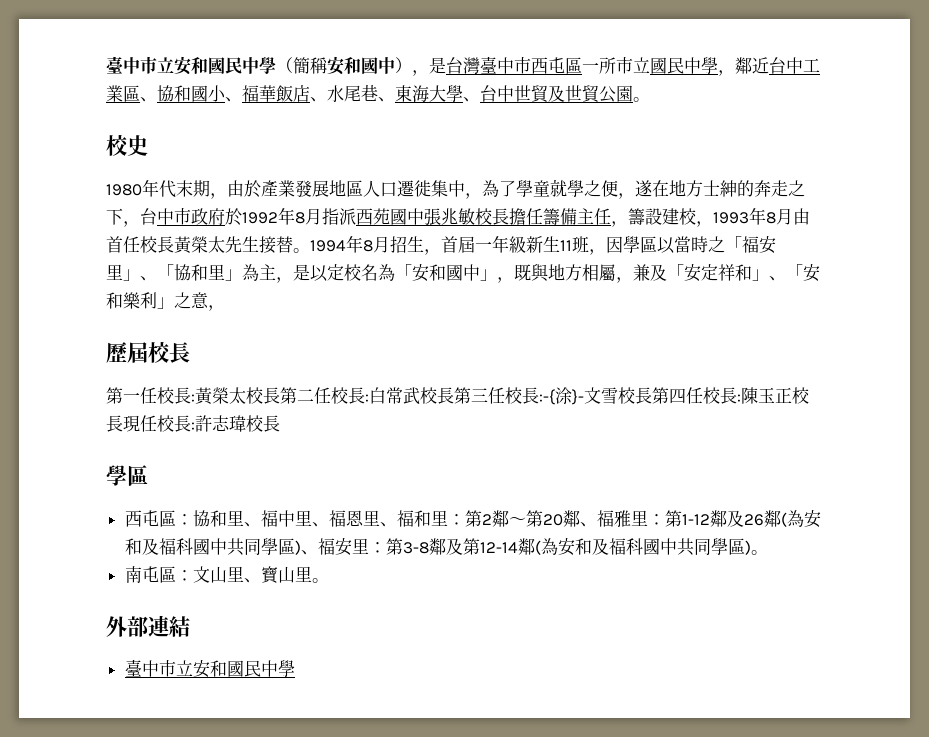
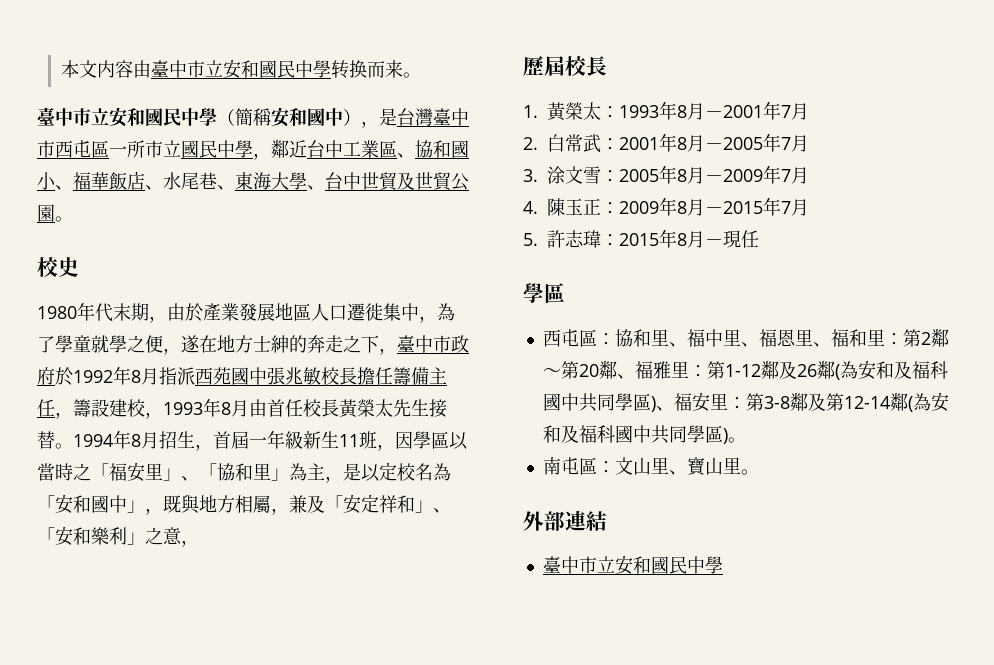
(106, 65) none -> [60,59,421,79] 本文内容由臺中市立安和國民中學转换而来。 //
[140,208,157,225] 台 -> [397,335,415,352] 臺
[106,387,810,405] [106,415,280,432] 第一任校長:黃榮太校長第二任校長:白常武校長第三任校長:-{涂}-文雪校長第四任校長:陳玉正校長現任校長:許志瑋校長 -> [523,101,809,121] [523,133,809,153] [523,165,809,184] [523,197,809,216] [523,229,759,248] 1.黃榮太：1993年8月－2001年7月 // 2.白常武：2001年8月－2005年7月 // 3.涂文雪：2005年8月－2009年7月 // 4.陳玉正：2009年8月－2015年7月 // 5.許志瑋：2015年8月－現任

